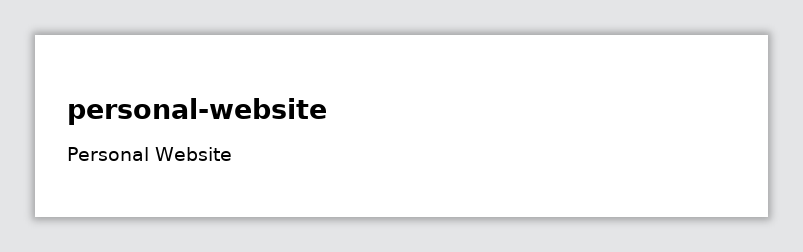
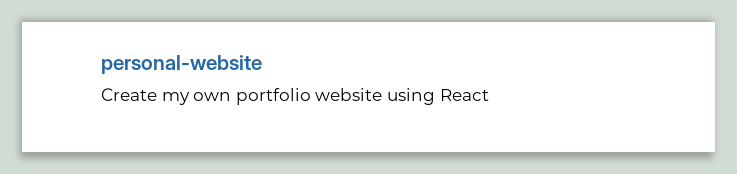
[67,147,232,161] Personal Website -> [101,88,489,105] Create my own portfolio website using React

